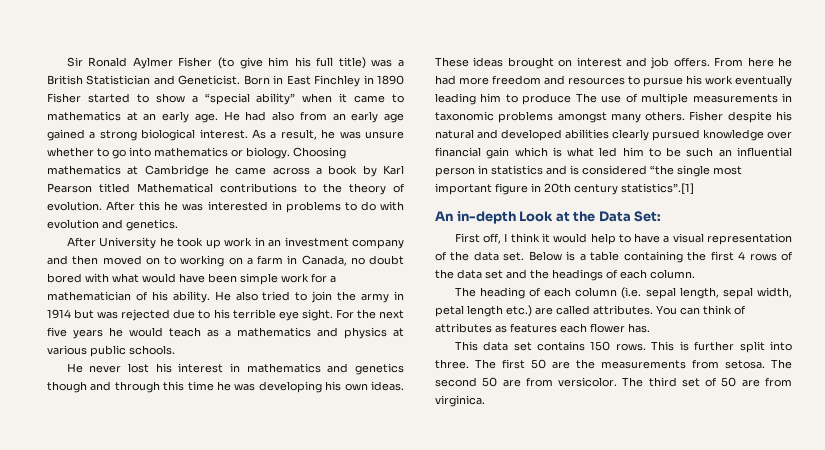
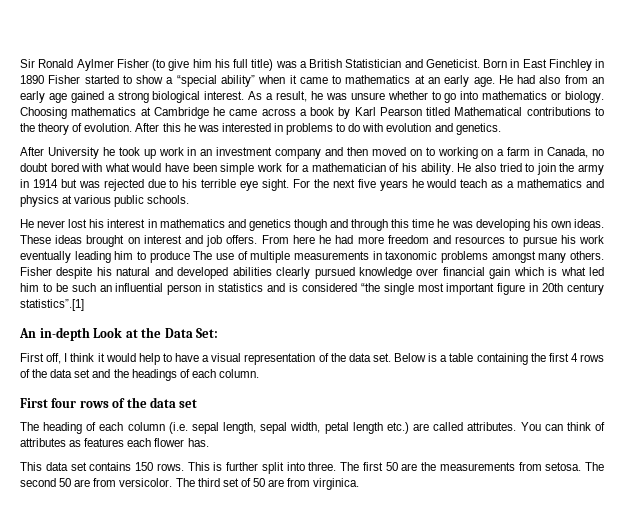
(695, 274) none -> [20,397,198,408] // First four rows of the data set

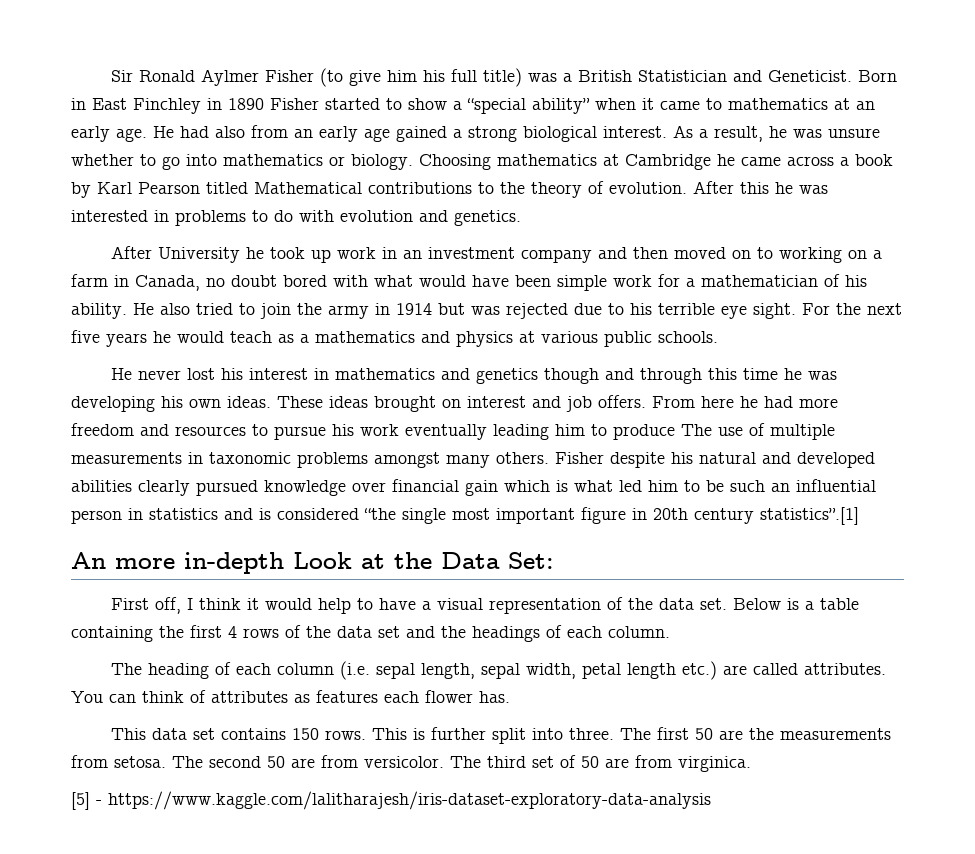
(36, 333) none -> [115,558,175,569] more
[20,397,198,408] // First four rows of the data set -> (670, 632) none
(360, 484) none -> [71,791,711,810] // [5] - https://www.kaggle.com/lalitharajesh/iris-dataset-exploratory-data-analysis

